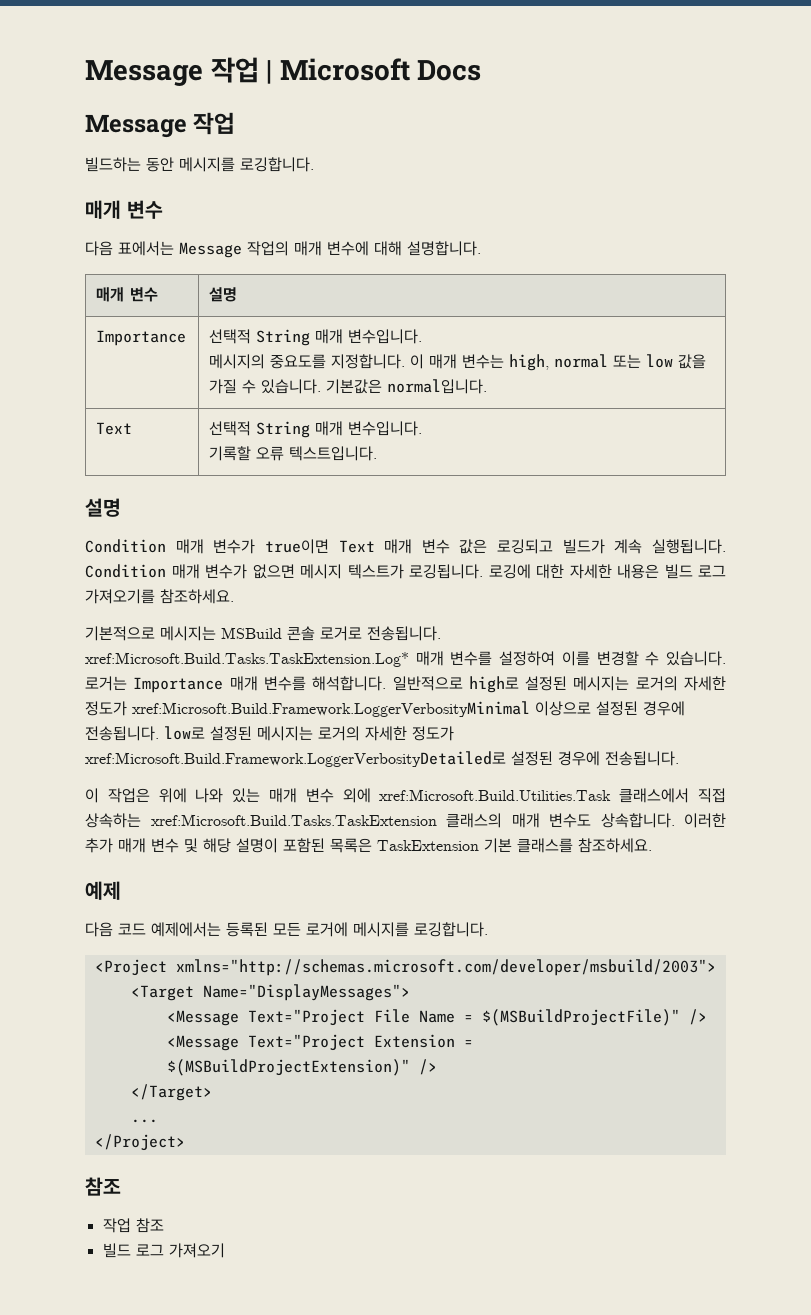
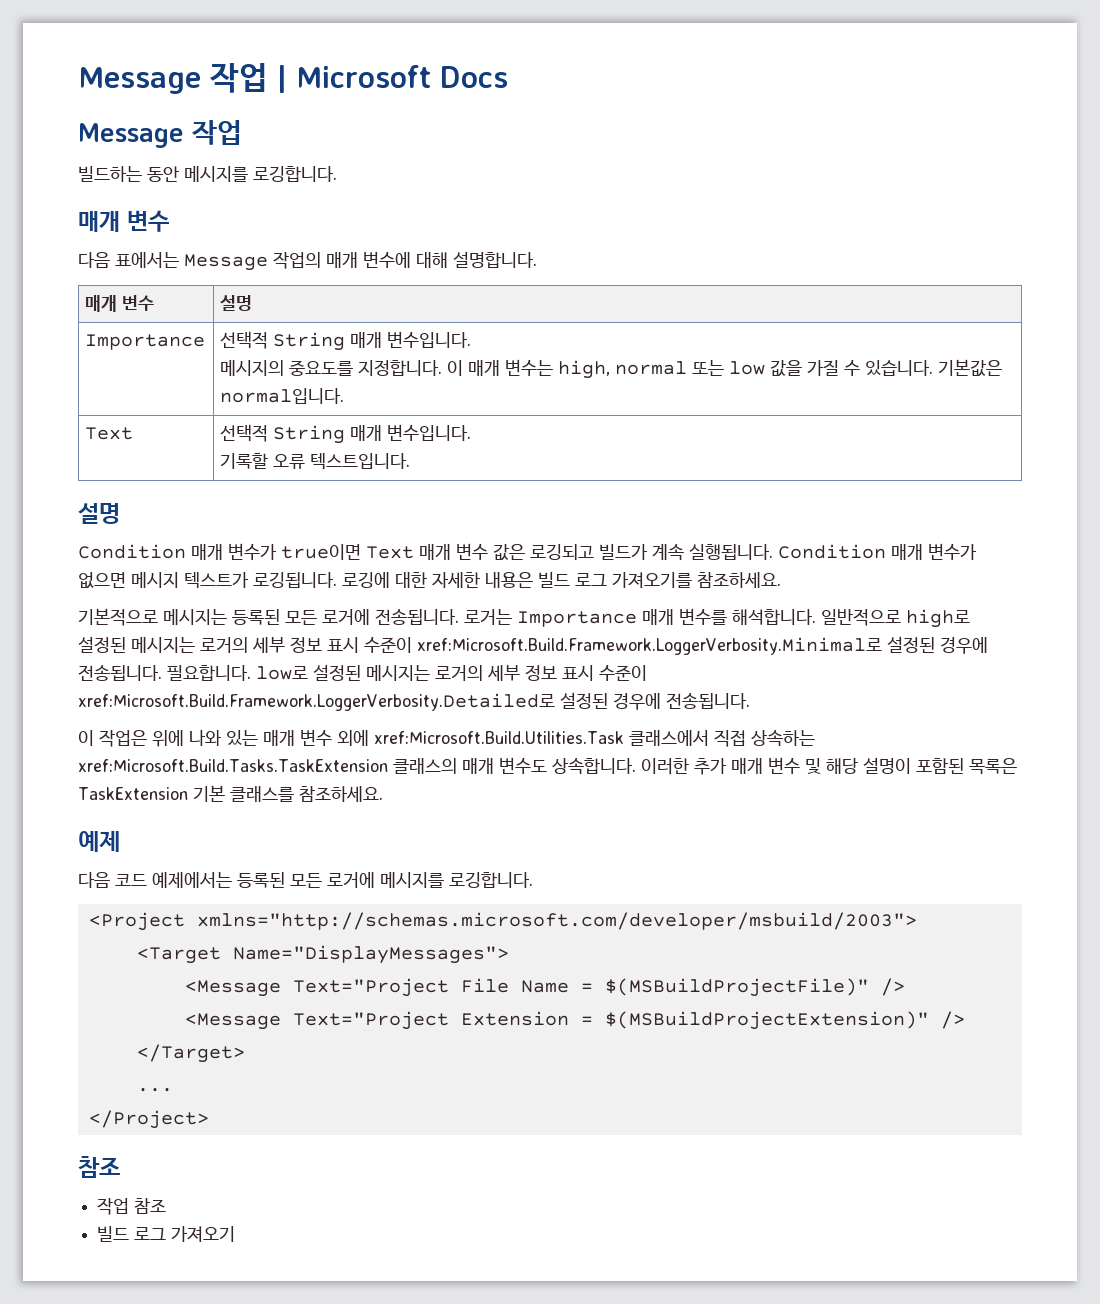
[221,626,441,641] [85,651,726,667] MSBuild 콘솔 로거로 전송됩니다. xref:Microsoft.Build.Tasks.TaskExtension.Log* 매개 변수를 설정하여 이를 변경할 수 있습니다. -> [232,609,459,625] 등록된 모든 로거에 전송됩니다.
[684,676,726,691] [85,701,685,717] [85,726,159,741] 자세한 정도가 xref:Microsoft.Build.Framework.LoggerVerbosityMinimal 이상으로 설정된 경우에 전송됩니다. -> [252,636,988,655] [78,665,251,681] 세부 정보 표시 수준이 xref:Microsoft.Build.Framework.LoggerVerbosity.Minimal로 설정된 경우에 전송됩니다. 필요합니다.
[365,726,454,741] [85,751,506,767] 자세한 정도가 xref:Microsoft.Build.Framework.LoggerVerbosityDetailed로 -> [487,665,647,681] [78,693,555,711] 세부 정보 표시 수준이 xref:Microsoft.Build.Framework.LoggerVerbosity.Detailed로

